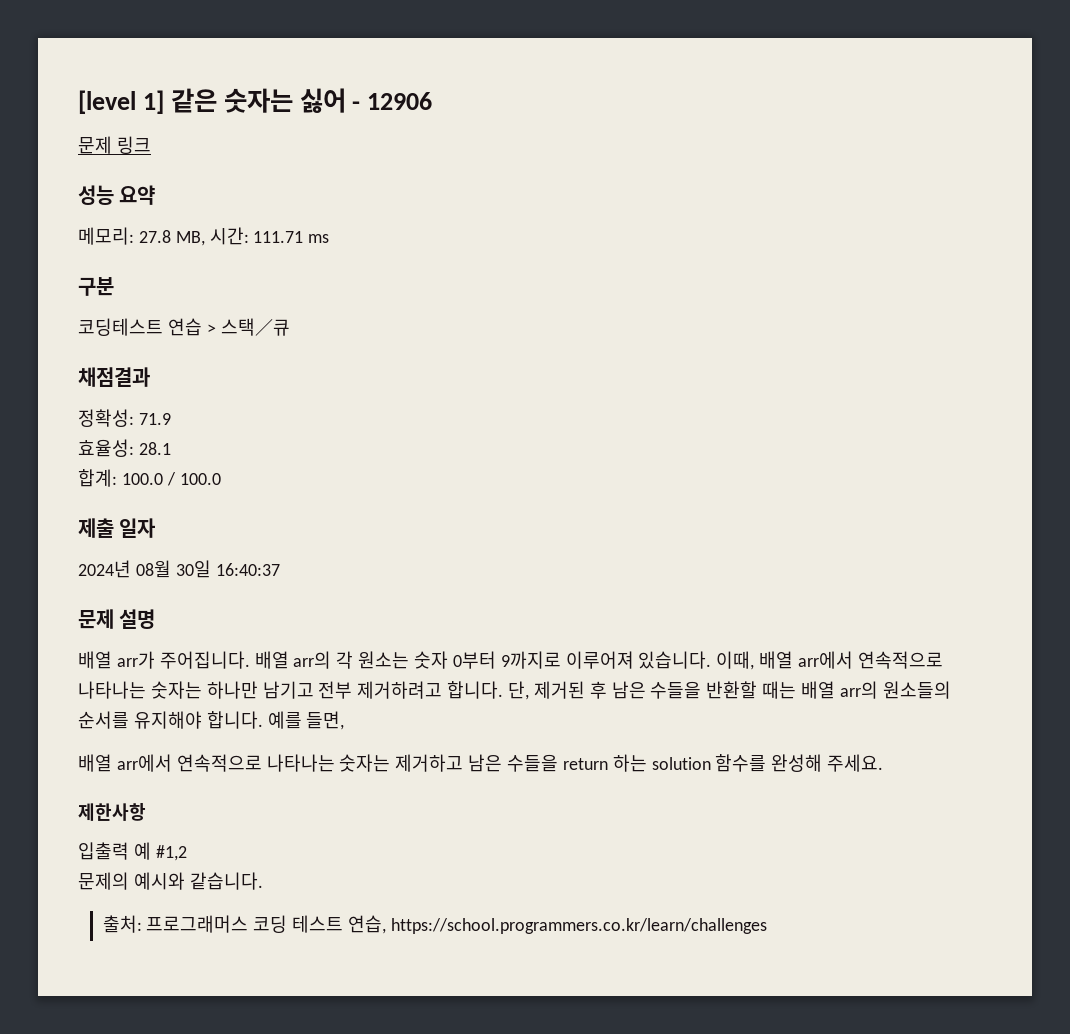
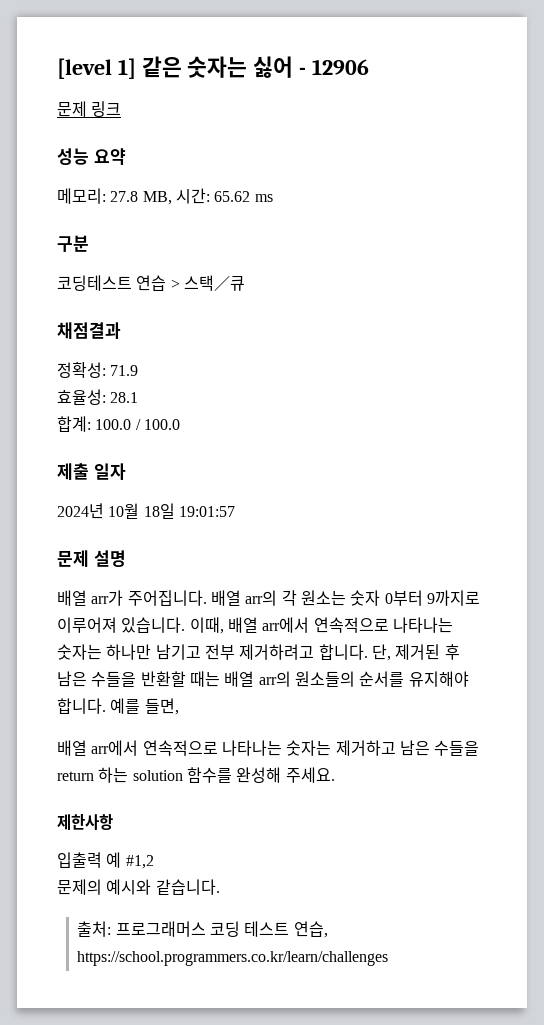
[253,231,304,243] 111.71 -> [214,191,251,202] 65.62
[135,560,280,578] 08월 30일 16:40:37 -> [108,503,235,519] 10월 18일 19:01:57

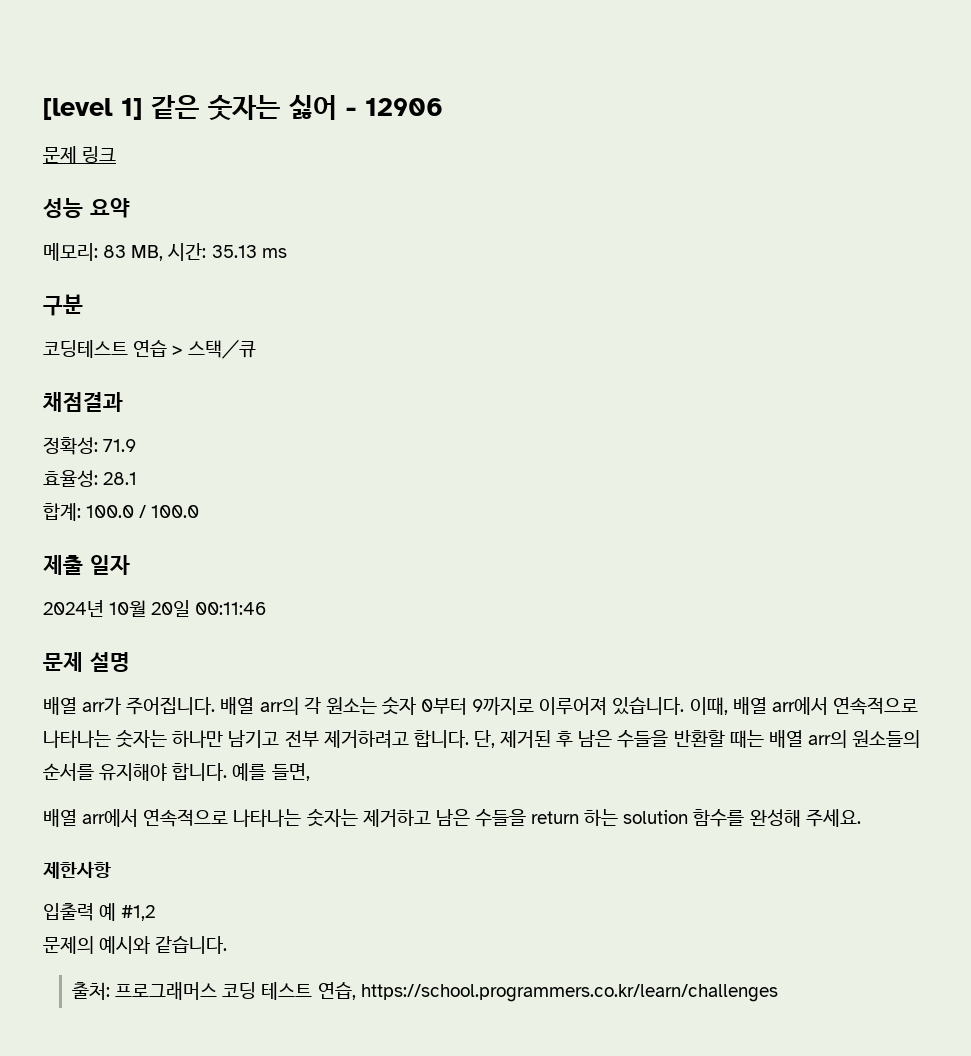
[110,191,139,202] 27.8 -> [103,245,127,258] 83
[214,191,251,202] 65.62 -> [211,245,257,258] 35.13
[143,503,235,519] 18일 19:01:57 -> [151,600,267,617] 20일 00:11:46

